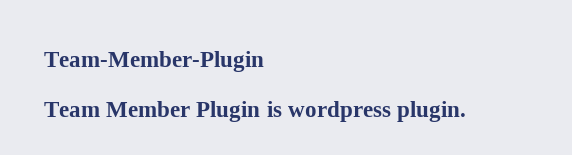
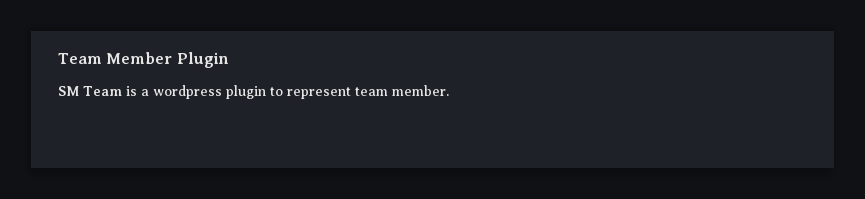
[44,51,264,72] Team-Member-Plugin // -> (58, 58) none
[266,101,467,122] is wordpress plugin. -> [58,85,449,99] // SM Team is a wordpress plugin to represent team member.

